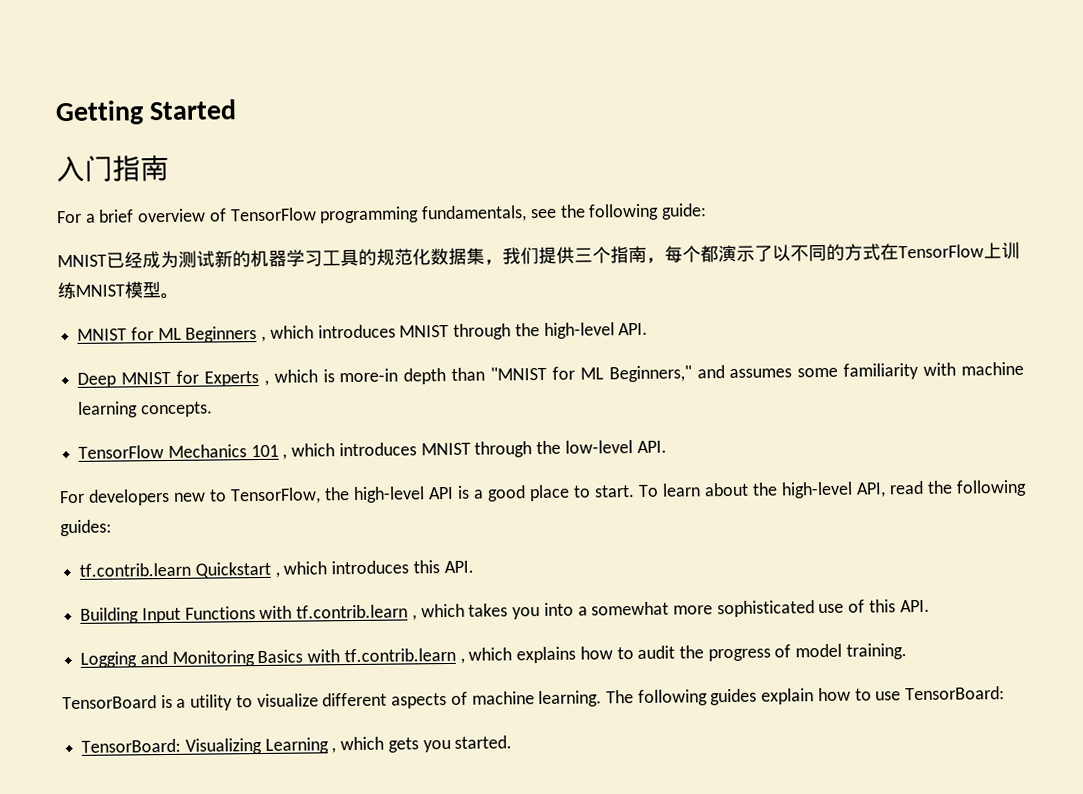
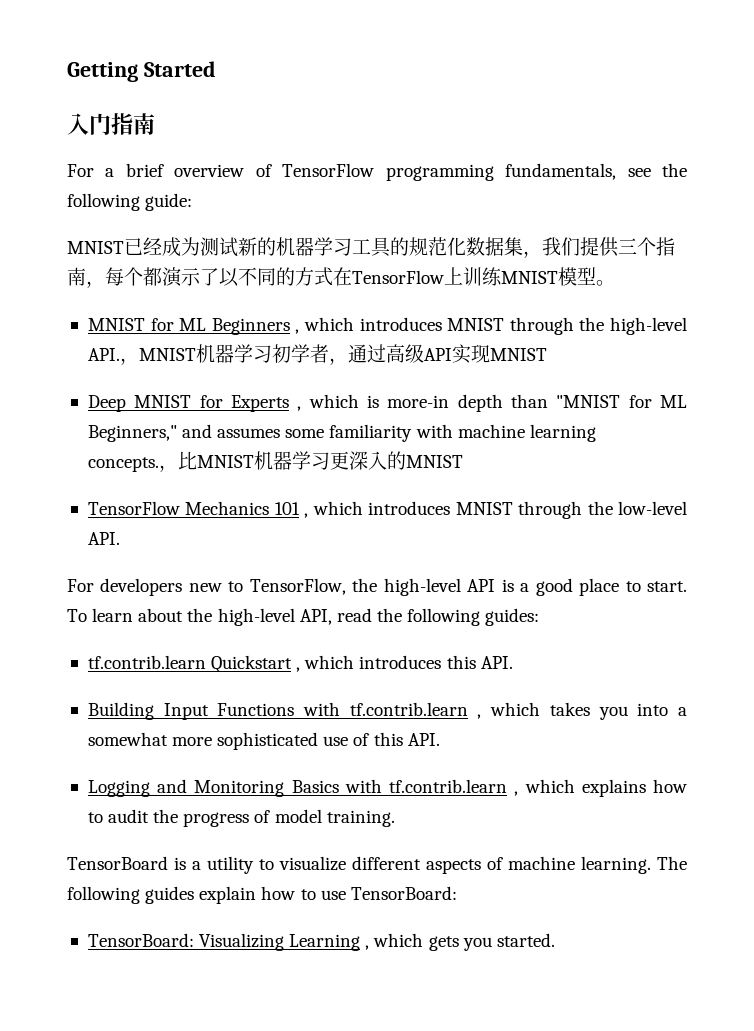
(649, 329) none -> [119,344,547,365] ，MNIST机器学习初学者，通过高级API实现MNIST
(213, 409) none -> [158,451,463,472] ，比MNIST机器学习更深入的MNIST

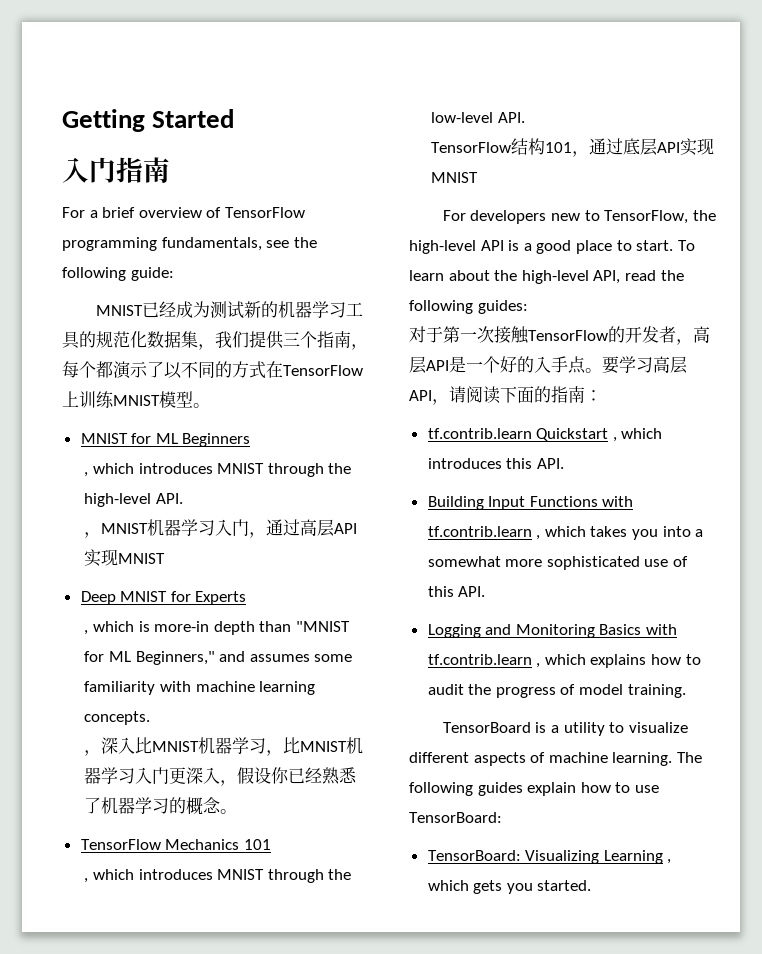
(290, 326) none -> (251, 440) //
(120, 354) none -> (183, 498) //
[271,344,329,363] 初学者 -> [215,519,250,536] 入门
[404,344,424,363] 级 -> [317,519,335,537] 层
(289, 403) none -> (247, 598) //
[158,451,463,472] ，比MNIST机器学习更深入的MNIST -> [84,737,364,756] [84,767,358,786] [84,797,238,815] // ，深入比MNIST机器学习，比MNIST机器学习入门更深入，假设你已经熟悉了机器学习的概念。
(300, 508) none -> (271, 844) //
(120, 538) none -> [431,138,715,157] [431,172,479,183] // TensorFlow结构101，通过底层API实现MNIST
(540, 617) none -> [409,326,710,345] [409,356,687,374] [409,386,602,405] // 对于第一次接触TensorFlow的开发者，高层API是一个好的入手点。要学习高层API，请阅读下面的指南：

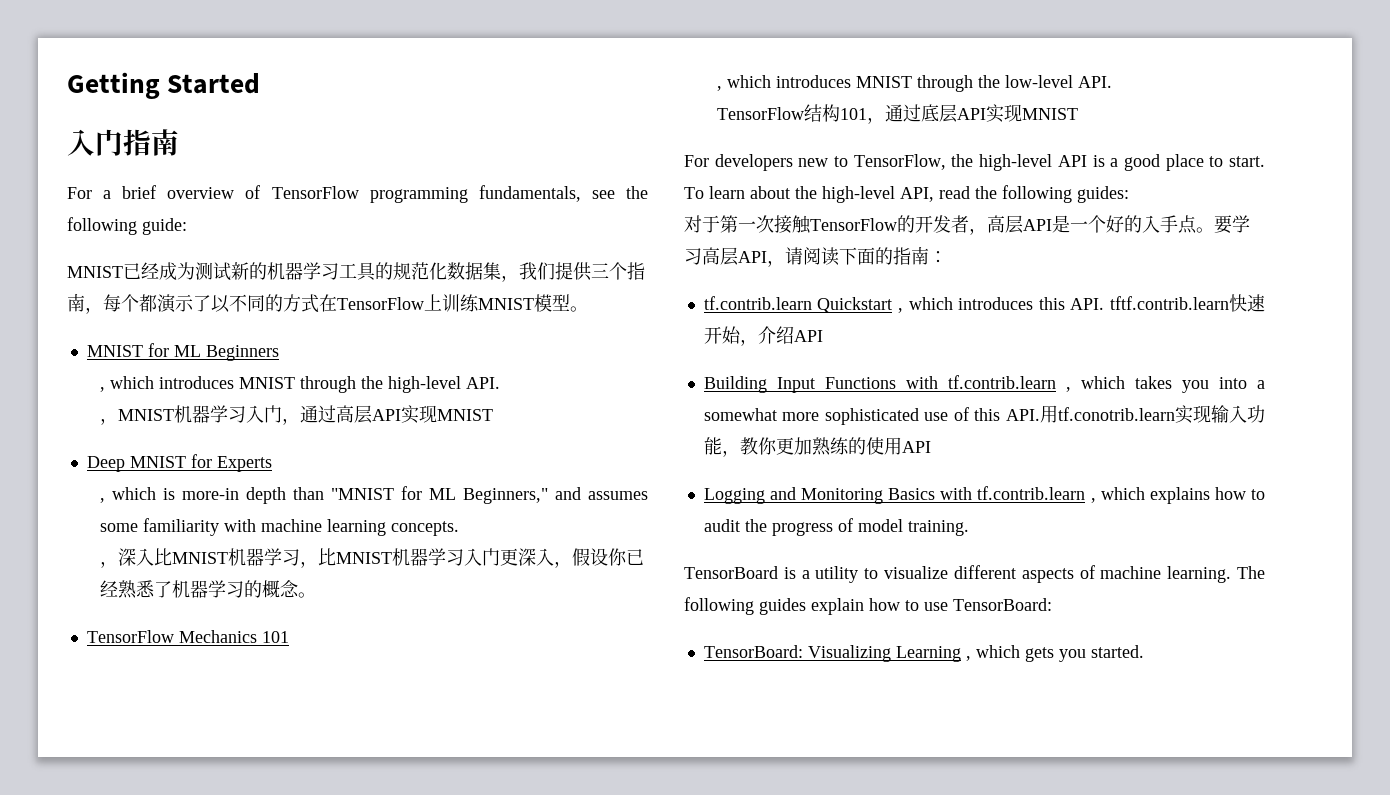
(564, 463) none -> [1110,294,1265,312] [703,326,823,346] tftf.contrib.learn快速开始，介绍API
(486, 591) none -> [1040,405,1265,424] [703,437,931,457] 用tf.conotrib.learn实现输入功能，教你更加熟练的使用API

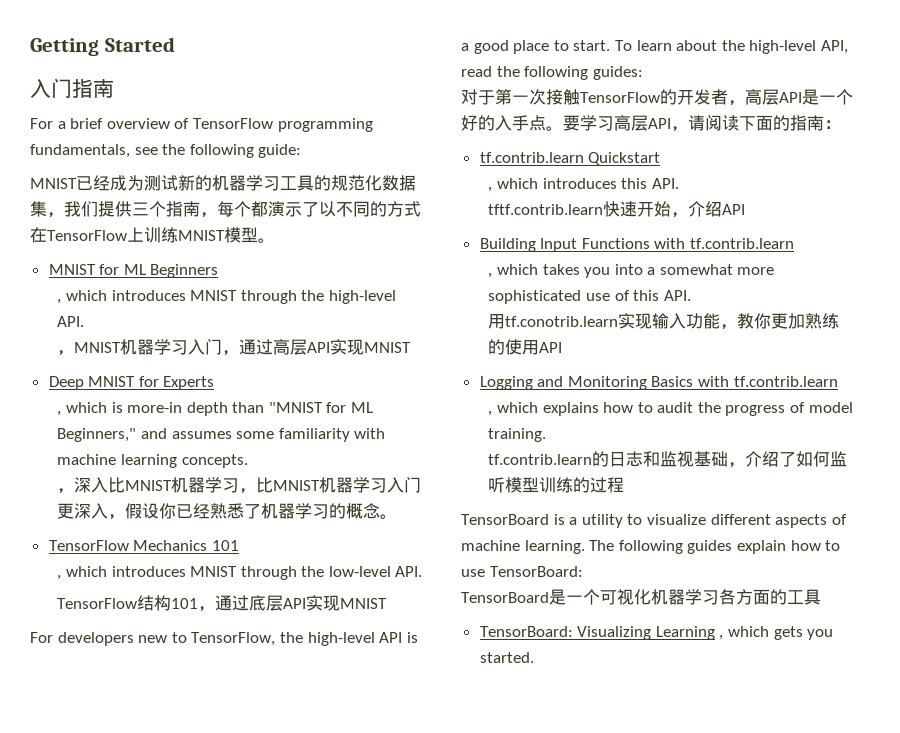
(893, 305) none -> (661, 158) //
(1105, 304) none -> (679, 183) //
(1056, 382) none -> (795, 243) //
(1040, 415) none -> (691, 295) //
(1086, 493) none -> (838, 381) //
(969, 528) none -> [488,451,848,468] [488,477,625,493] // tf.contrib.learn的日志和监视基础，介绍了如何监听模型训练的过程
(1052, 604) none -> [461,589,821,605] // TensorBoard是一个可视化机器学习各方面的工具

